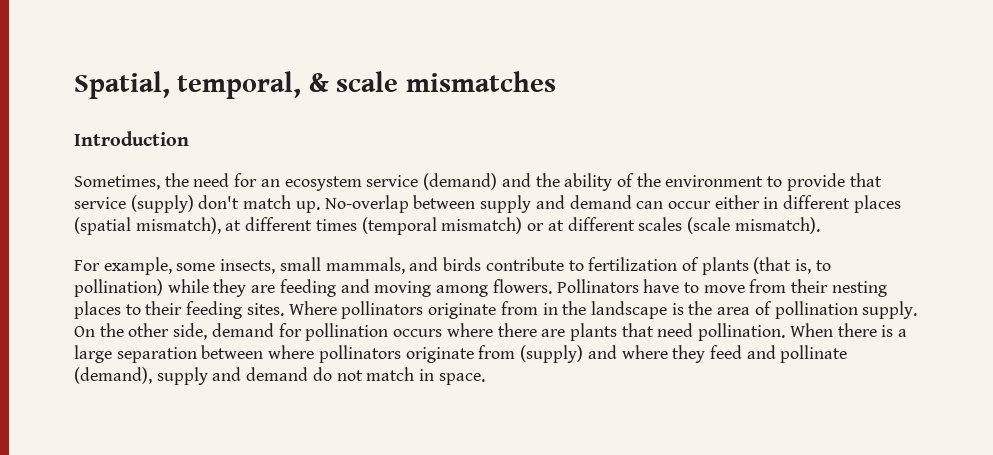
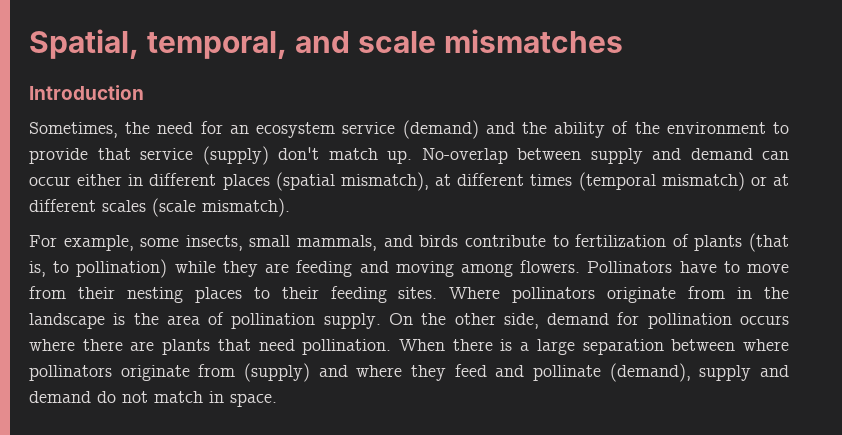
[308,73,329,92] & -> [295,31,351,53] and

